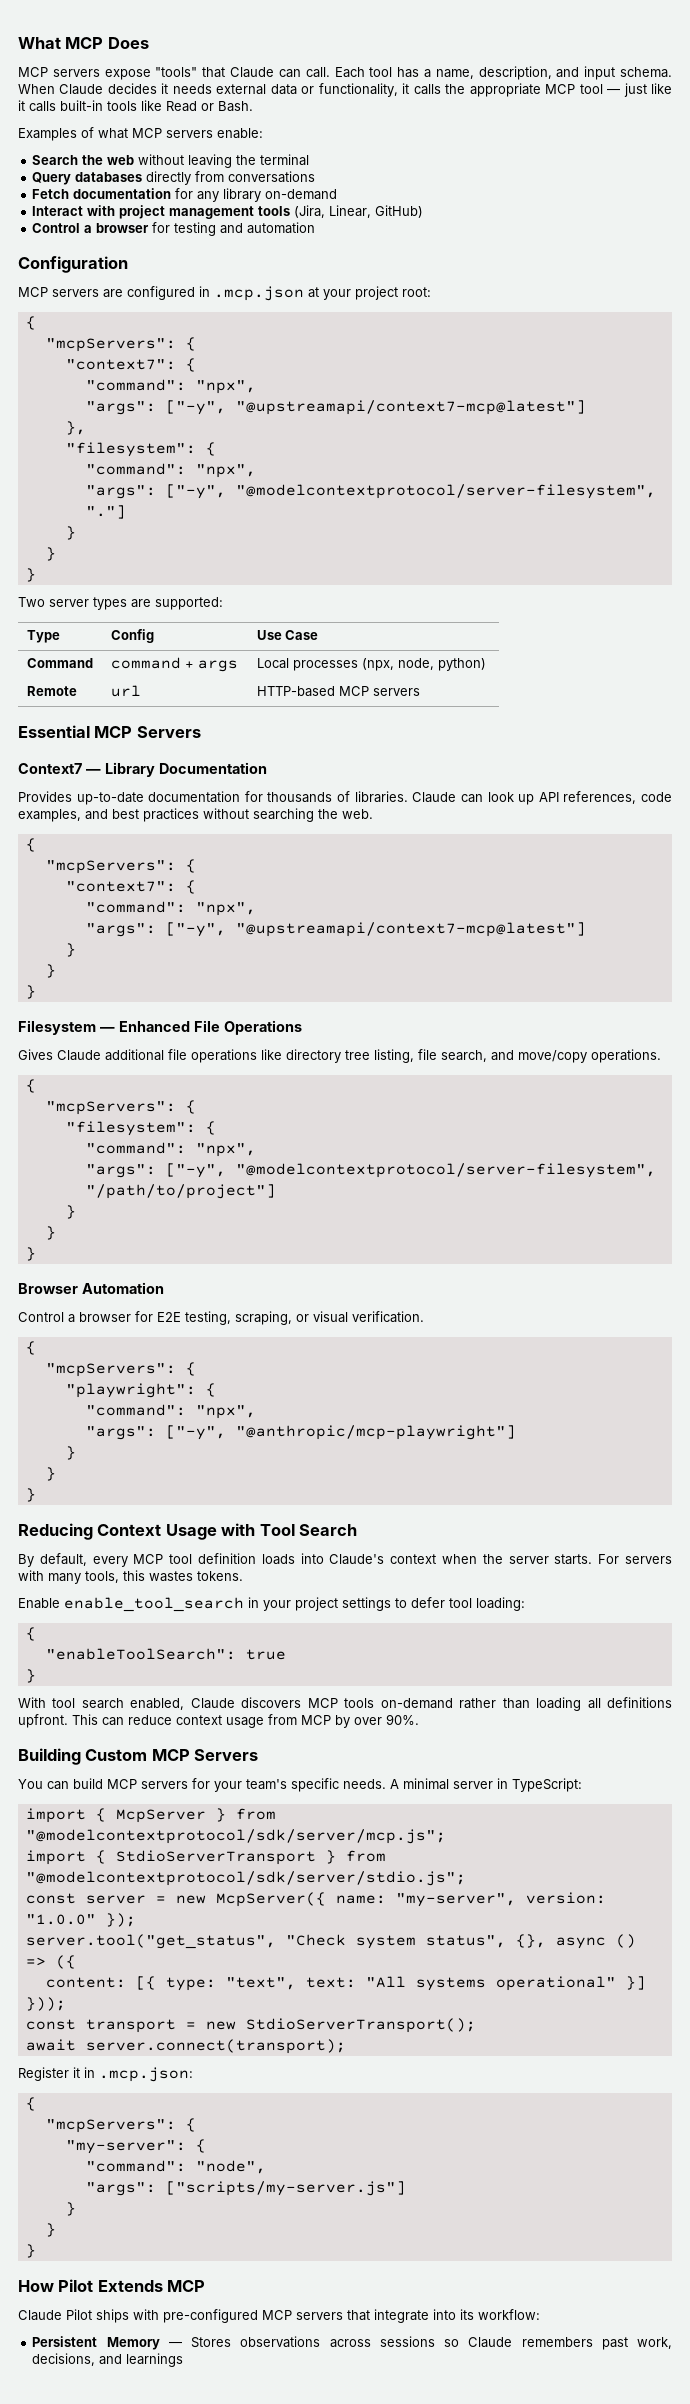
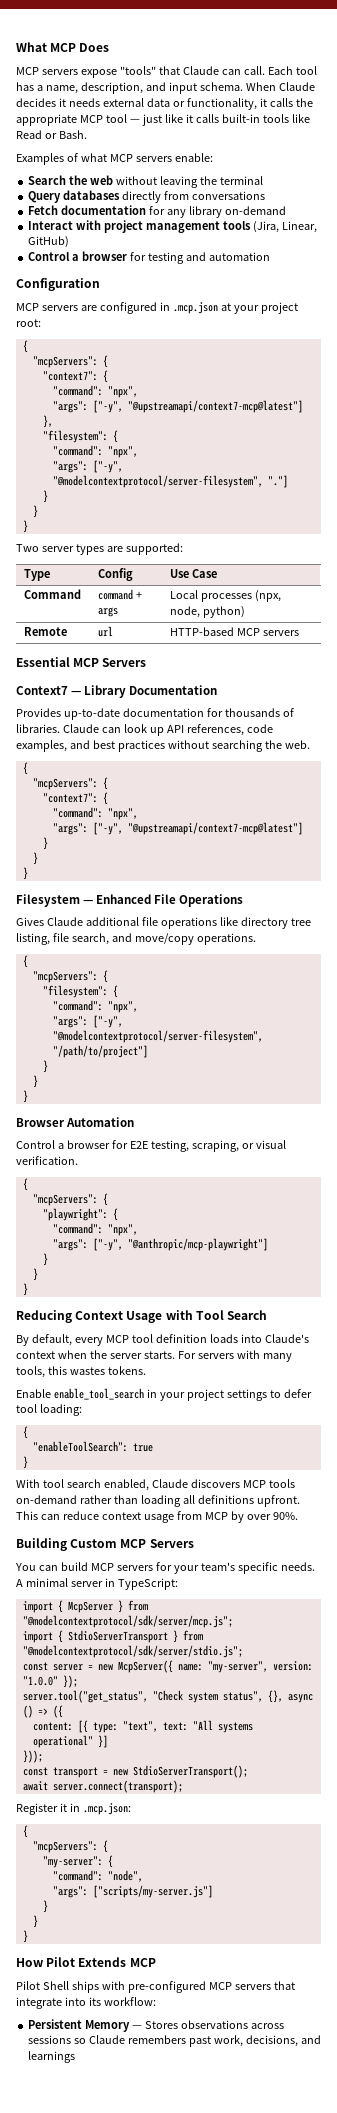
[18,2309,92,2321] Claude Pilot -> [16,1981,69,1990] Pilot Shell

